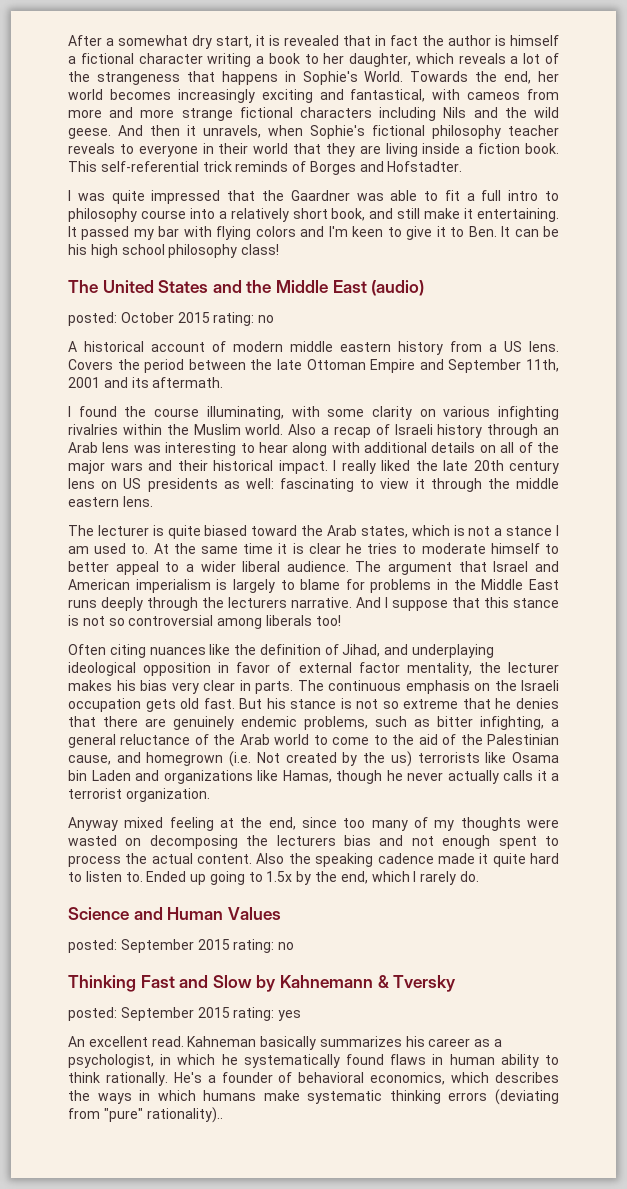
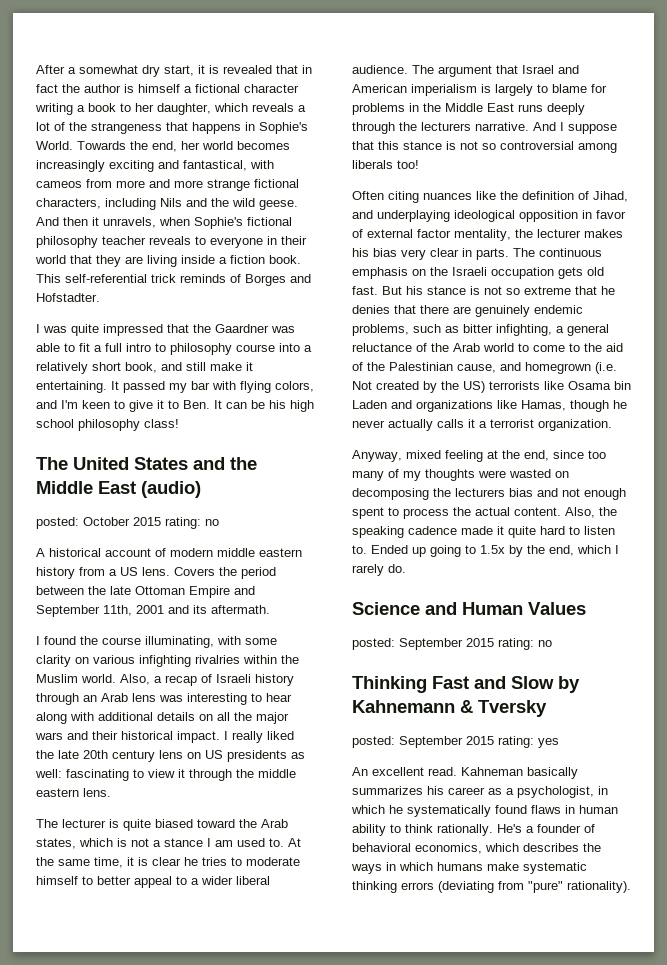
[300,107,372,118] characters -> [36,198,101,209] characters,
[255,226,296,237] colors -> [275,381,314,392] colors,
[288,424,317,435] Also -> [120,674,150,685] Also,
[518,442,533,453] of -> (230, 716) none
[243,543,274,554] time -> [94,857,123,868] time,
[390,751,412,767] us) -> [463,381,485,393] US)
[68,817,118,831] Anyway -> [352,450,402,462] Anyway,
[256,853,285,864] Also -> [565,507,595,518] Also,
[146,1107,223,1123] rationality).. -> [567,881,631,893] rationality).

